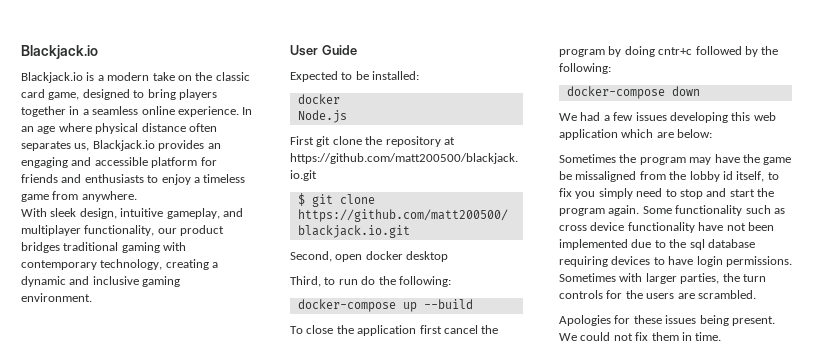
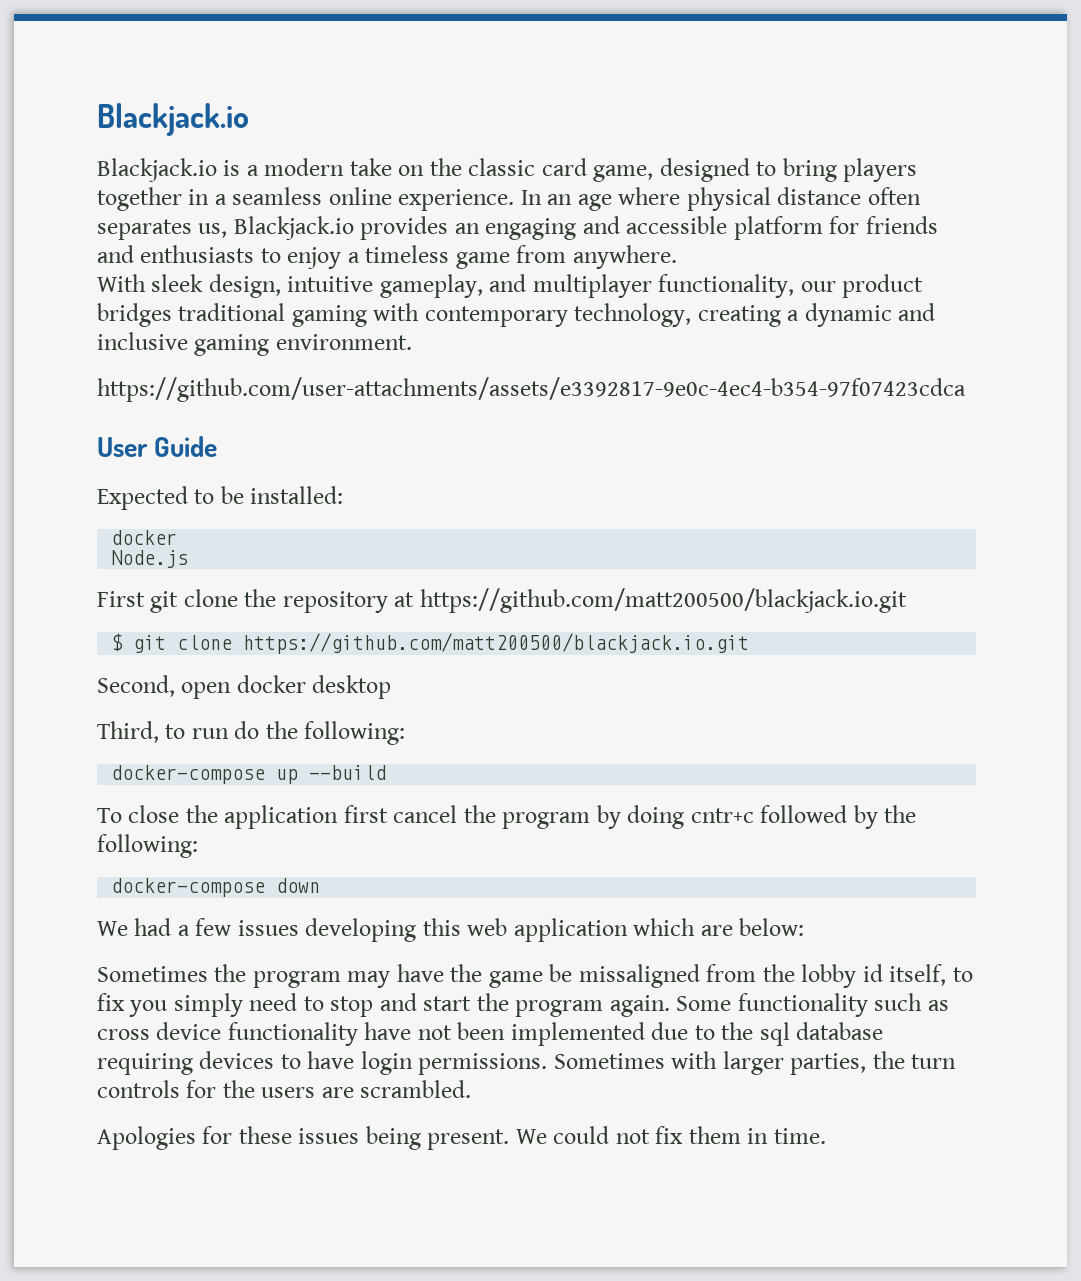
(92, 297) none -> [97,377,966,402] // https://github.com/user-attachments/assets/e3392817-9e0c-4ec4-b354-97f07423cdca

